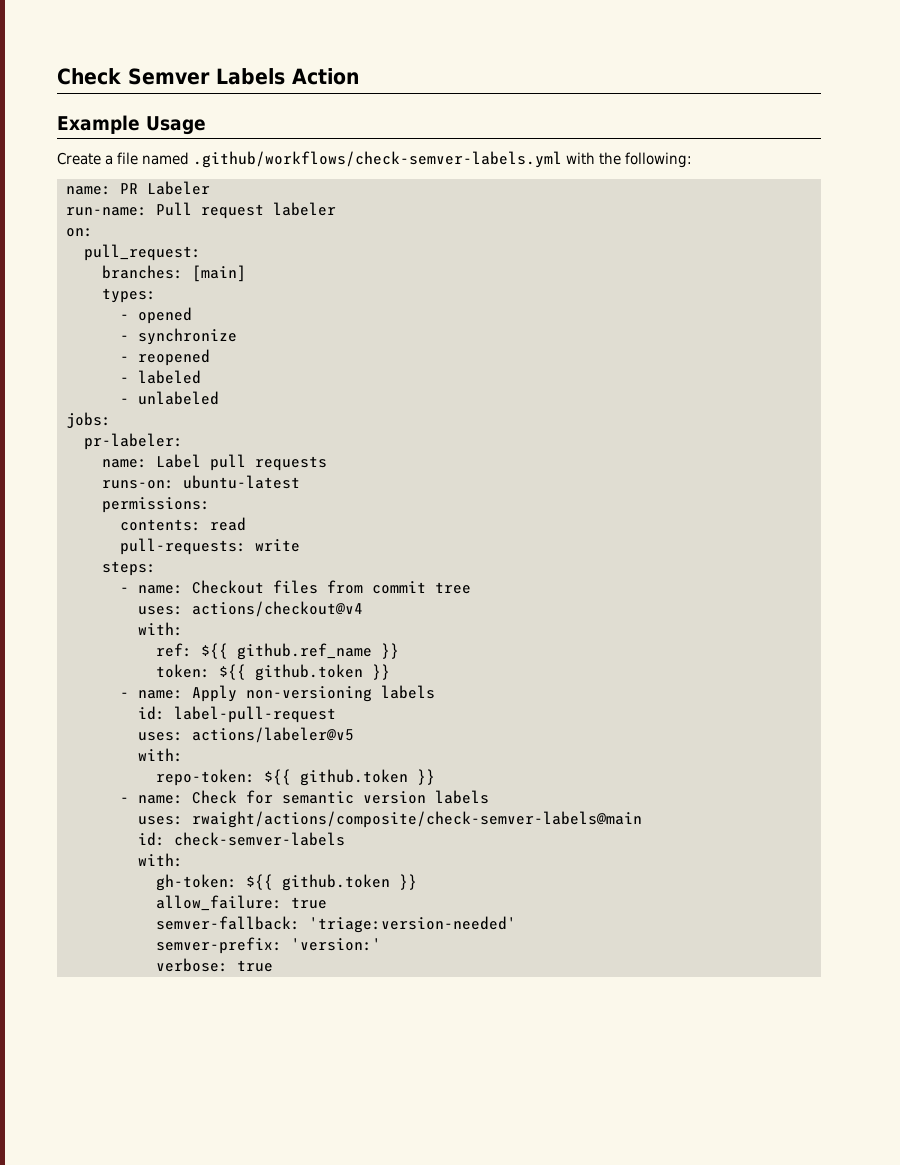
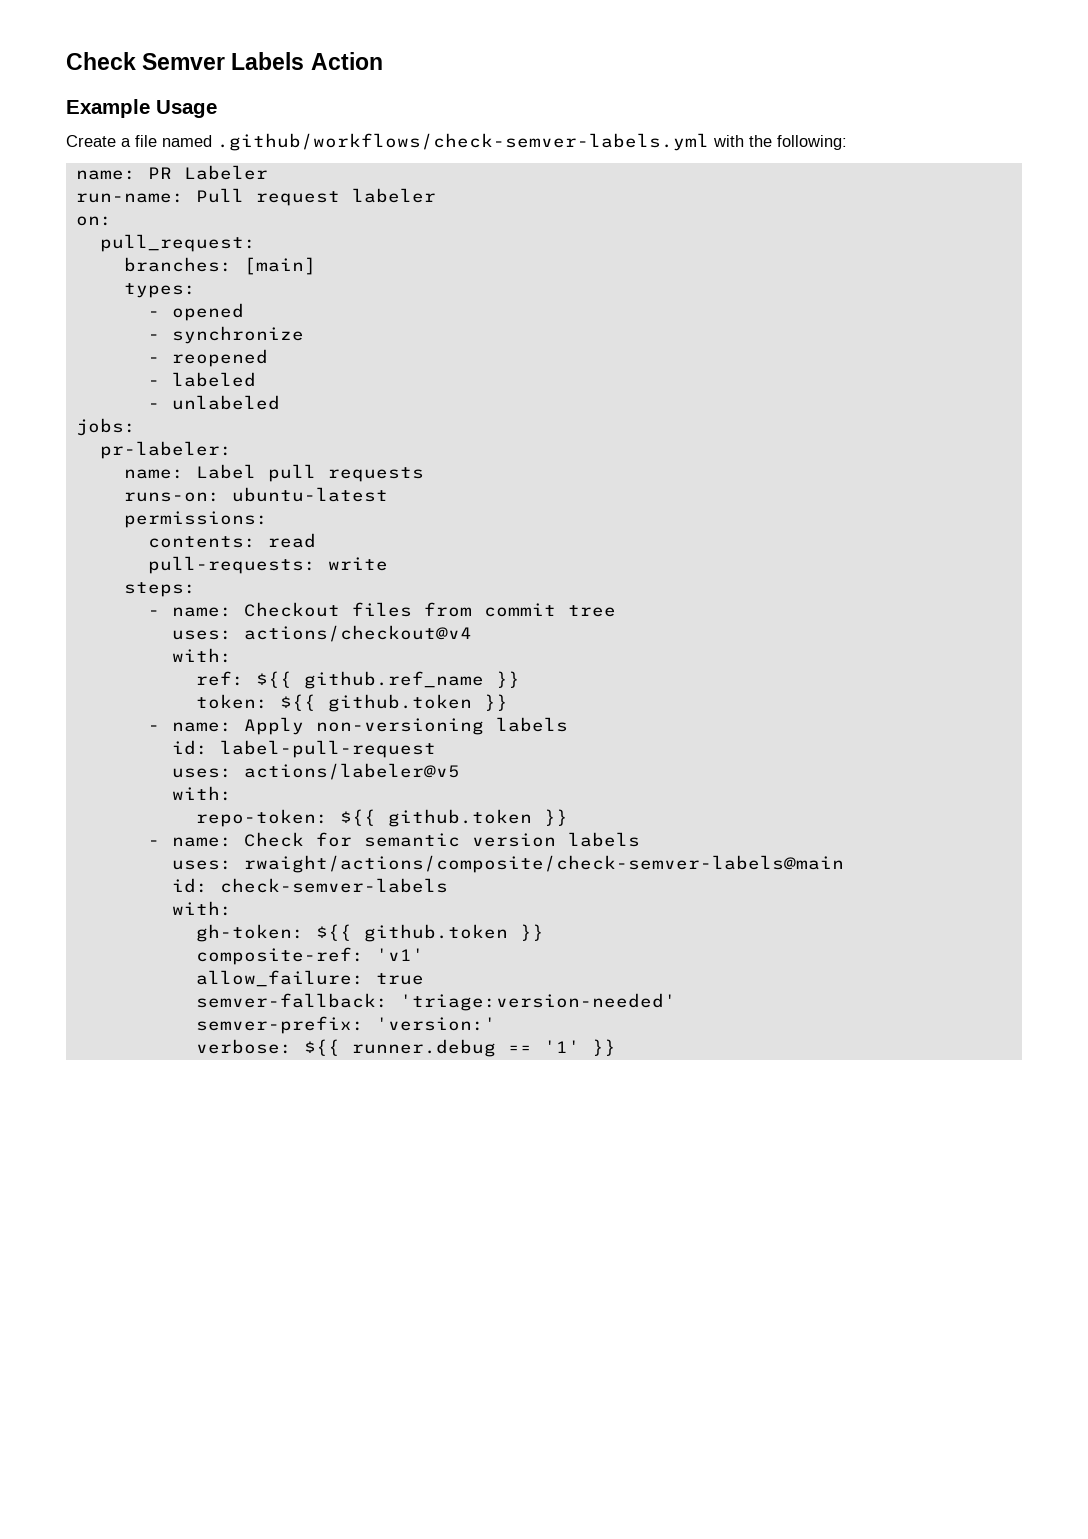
(417, 882) none -> [195,947,424,965] // composite-ref: 'v1'
[237,960,273,972] true -> [303,1039,616,1057] ${{ runner.debug == '1' }}

